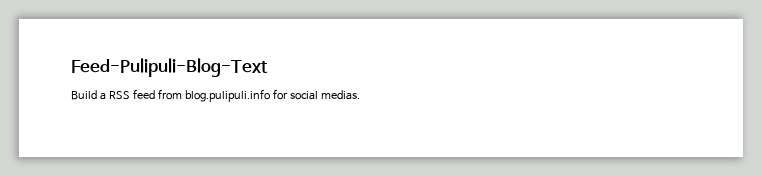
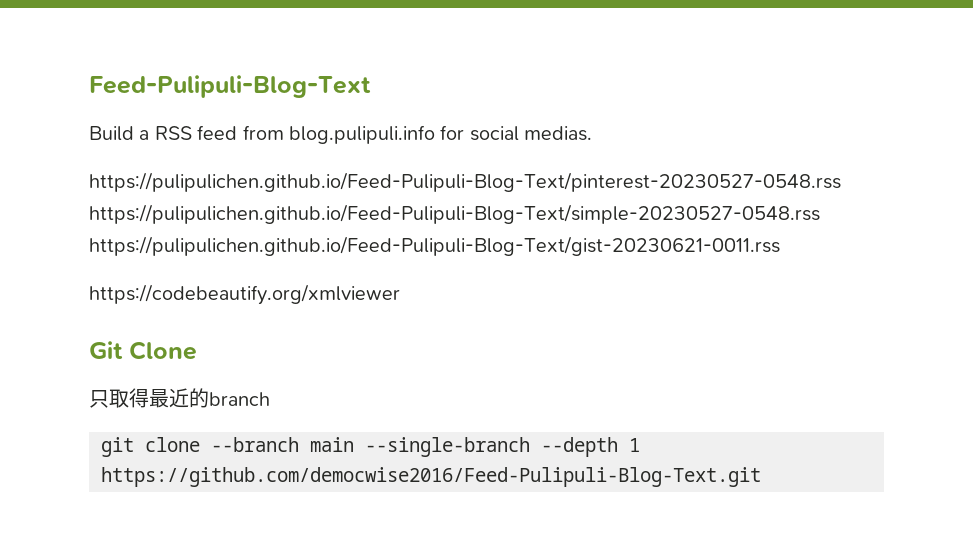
(360, 95) none -> [89,172,841,192] [89,204,820,224] [89,236,780,256] [89,284,400,305] [89,341,197,360] [89,388,270,408] [101,437,640,457] [101,467,761,487] // https://pulipulichen.github.io/Feed-Pulipuli-Blog-Text/pinterest-20230527-0548.rss https://pulipulichen.github.io/Feed-Pulipuli-Blog-Text/simple-20230527-0548.rss https://pulipulichen.github.io/Feed-Pulipuli-Blog-Text/gist-20230621-0011.rss // https://codebeautify.org/xmlviewer // Git Clone // 只取得最近的branch // git clone --branch main --single-branch --depth 1 https://github.com/democwise2016/Feed-Pulipuli-Blog-Text.git

